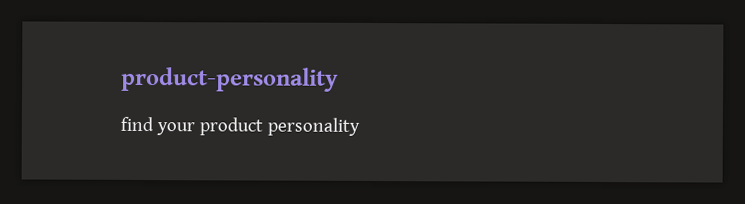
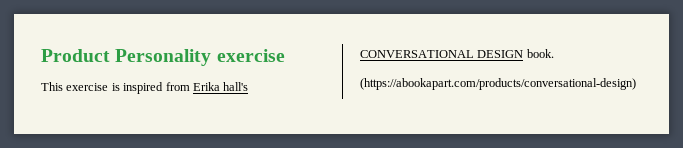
[121,66,339,92] [120,116,360,136] product-personality // find your product personality -> [41,49,285,66] [41,82,249,94] [360,49,554,58] [360,78,636,90] Product Personality exercise // This exercise is inspired from Erika hall's CONVERSATIONAL DESIGN book. // (https://abookapart.com/products/conversational-design)

